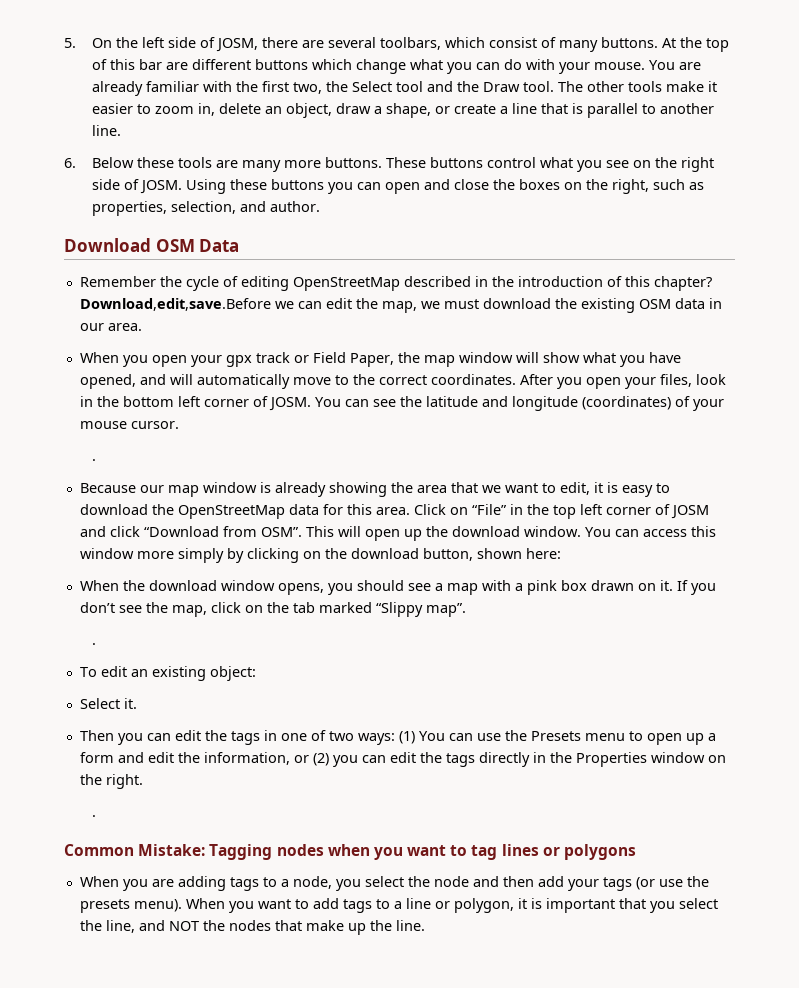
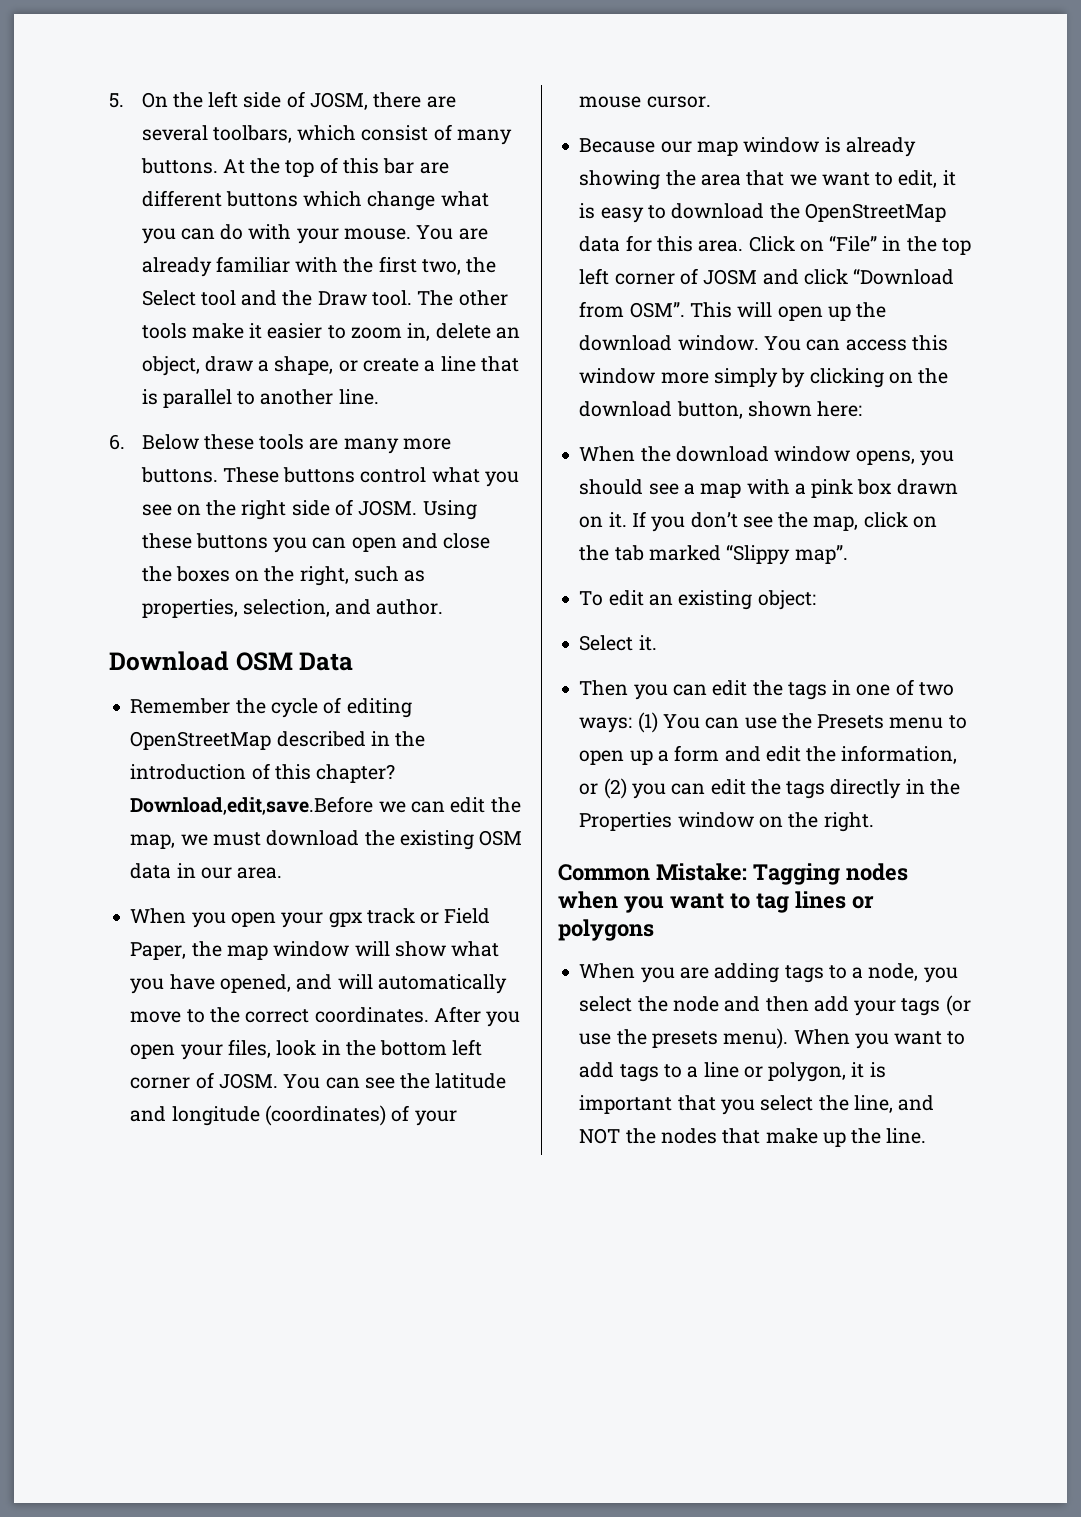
[92,459,97,461] // . -> (711, 102) none
[92,643,97,645] // . -> (848, 554) none
[92,815,97,817] // . -> (874, 822) none

